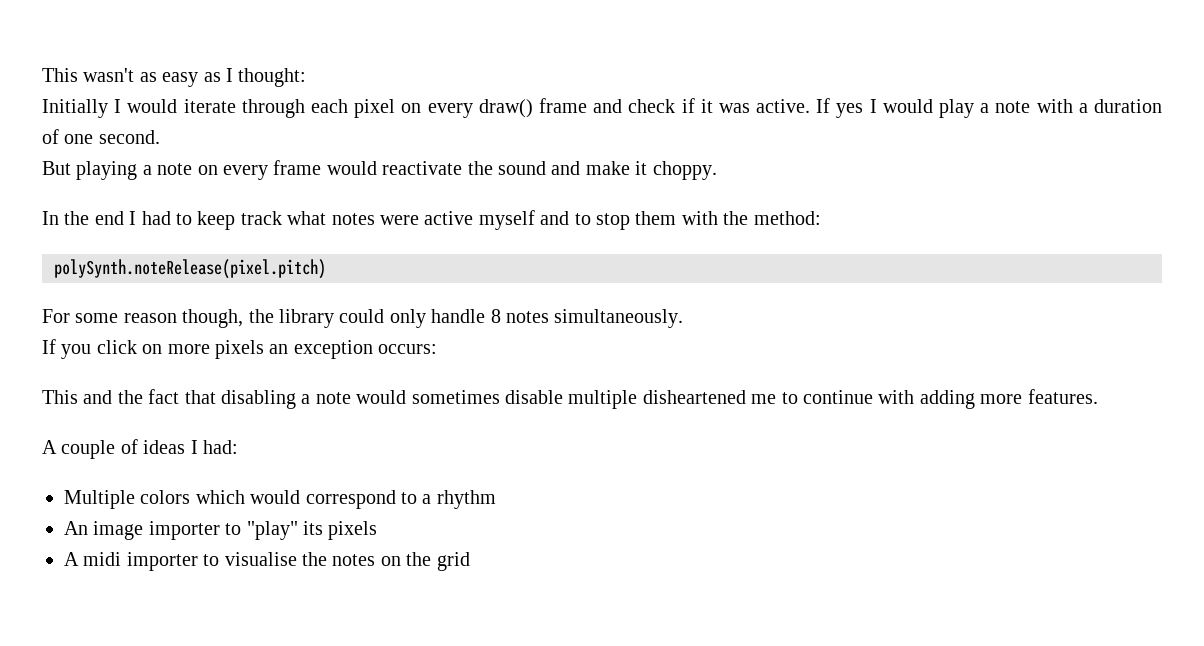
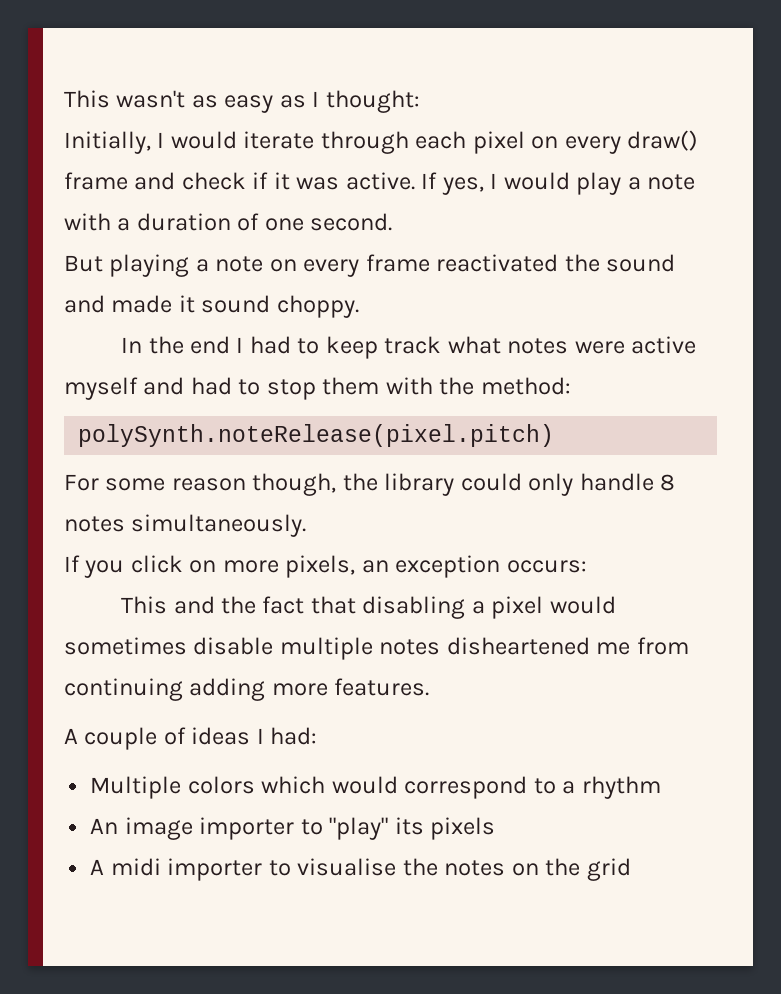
[42,99,108,118] Initially -> [64,131,151,154] Initially,
[836,103,864,118] yes -> [441,177,484,195] yes,
[326,161,463,175] would reactivate -> [436,254,559,272] reactivated
[585,161,648,175] make it -> [111,295,271,313] made it sound
(570, 218) none -> [190,377,232,395] had
[215,340,264,359] pixels -> [285,555,356,578] pixels,
[315,392,351,404] note -> [491,596,544,619] pixel
(638, 399) none -> [379,639,441,655] notes
[781,390,915,404] to continue with -> [636,637,689,655] [64,678,183,701] from continuing

